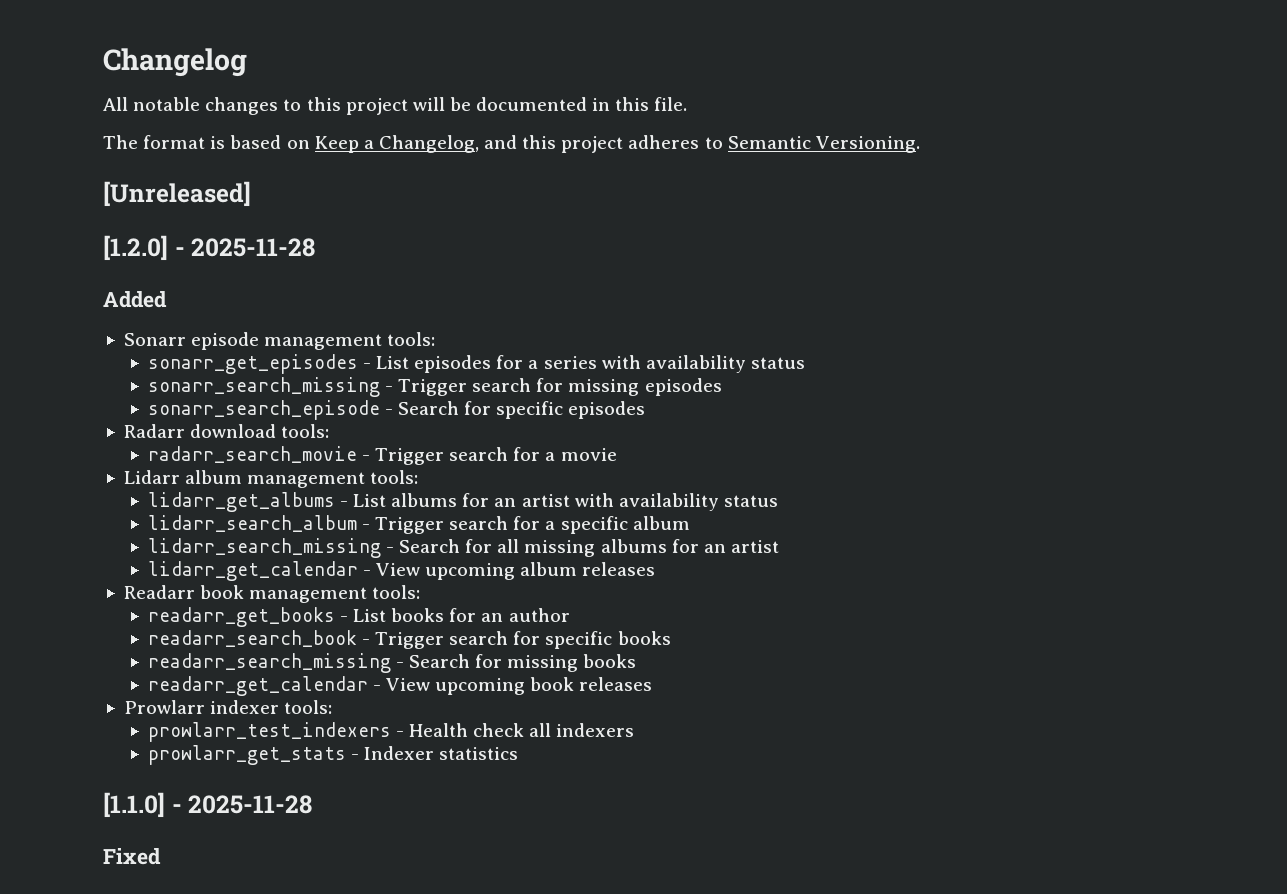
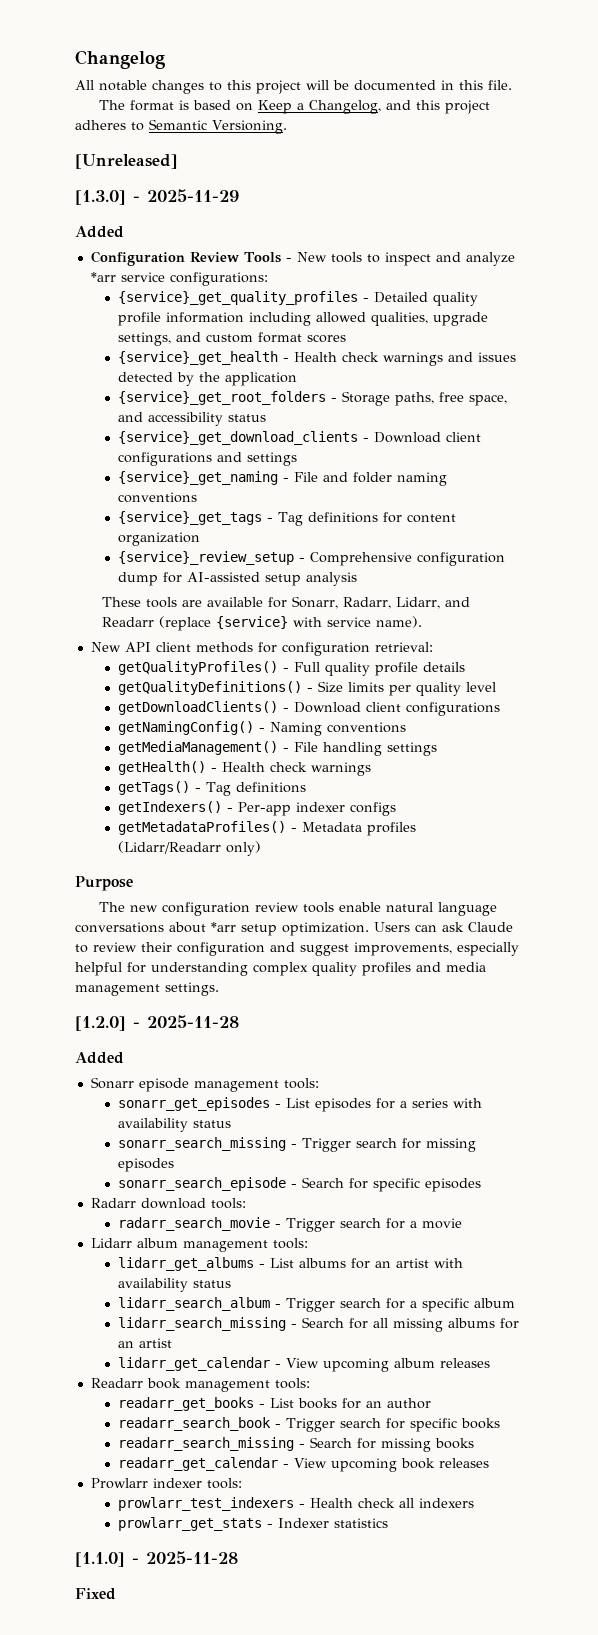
(251, 194) none -> [75,189,239,205] [75,226,124,238] [90,251,515,266] [90,272,268,286] [118,291,479,306] [118,312,489,326] [118,332,347,346] [118,351,517,366] [118,372,298,386] [118,391,508,406] [118,412,267,426] [118,431,482,445] [118,452,298,466] [118,471,448,486] [118,492,198,503] [118,511,457,526] [118,532,201,546] [118,551,506,566] [118,572,358,586] [102,596,471,609] [102,616,423,631] [90,642,433,656] [118,661,466,676] [118,681,497,696] [118,701,501,716] [118,721,407,736] [118,741,438,756] [118,761,372,776] [118,781,307,796] [118,801,397,816] [118,821,417,836] [118,841,262,856] [75,876,133,891] [99,902,498,916] [75,922,513,936] [75,942,519,956] [75,962,486,976] [75,982,219,996] // [1.3.0] - 2025-11-29 // Added // Configuration Review Tools - New tools to inspect and analyze *arr service configurations: // {service}_get_quality_profiles - Detailed quality profile information including allowed qualities, upgrade settings, and custom format scores // {service}_get_health - Health check warnings and issues detected by the application // {service}_get_root_folders - Storage paths, free space, and accessibility status // {service}_get_download_clients - Download client configurations and settings // {service}_get_naming - File and folder naming conventions // {service}_get_tags - Tag definitions for content organization // {service}_review_setup - Comprehensive configuration dump for AI-assisted setup analysis // These tools are available for Sonarr, Radarr, Lidarr, and Readarr (replace {service} with service name). // New API client methods for configuration retrieval: // getQualityProfiles() - Full quality profile details // getQualityDefinitions() - Size limits per quality level // getDownloadClients() - Download client configurations // getNamingConfig() - Naming conventions // getMediaManagement() - File handling settings // getHealth() - Health check warnings // getTags() - Tag definitions // getIndexers() - Per-app indexer configs // getMetadataProfiles() - Metadata profiles (Lidarr/Readarr only) // Purpose // The new configuration review tools enable natural language conversations about *arr setup optimization. Users can ask Claude to review their configuration and suggest improvements, especially helpful for understanding complex quality profiles and media management settings.

